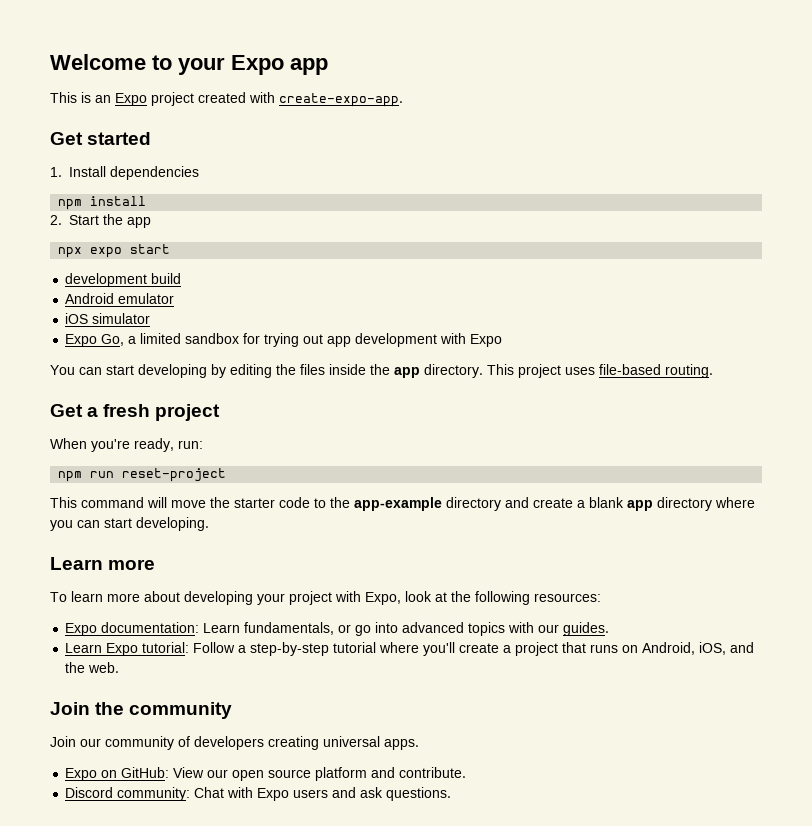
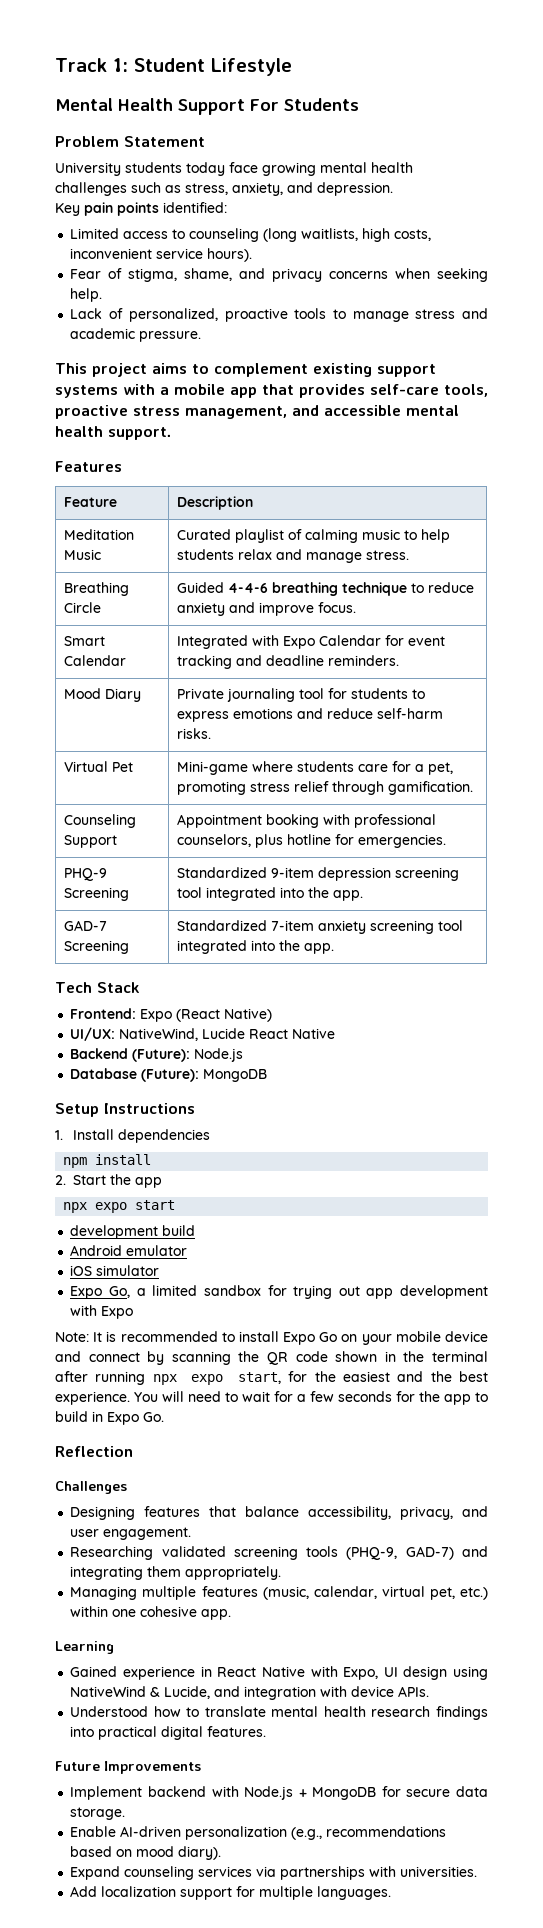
[50,54,328,75] [50,92,403,107] [50,132,152,145] Welcome to your Expo app // This is an Expo project created with create-expo-app. // Get started -> [55,58,292,76] [55,98,359,115] [55,136,205,147] [55,162,413,176] [55,182,393,196] [55,202,227,216] [70,228,432,242] [70,248,253,262] [70,268,488,282] [70,288,103,302] [70,308,488,322] [70,328,202,342] [55,363,436,377] [55,384,488,398] [55,405,459,419] [55,426,172,440] [55,461,122,472] [63,497,117,507] [176,496,253,510] [63,529,134,540] [63,549,101,560] [176,529,450,543] [176,549,409,563] [63,582,129,596] [63,602,101,613] [176,582,474,596] [176,602,356,616] [63,636,105,646] [63,655,126,666] [176,635,445,649] [176,655,399,669] [63,688,141,702] [176,688,425,702] [176,708,443,722] [176,728,211,739] [63,761,133,772] [176,761,453,775] [176,781,473,795] [63,814,136,828] [63,835,117,848] [176,814,436,828] [176,834,446,848] [63,868,107,881] [63,887,129,901] [176,867,459,881] [176,887,363,901] [63,920,107,931] [63,940,129,954] [176,920,463,934] [176,940,334,954] [55,982,140,993] [70,1008,273,1022] [70,1027,336,1041] [70,1048,244,1062] [70,1068,268,1082] [55,1103,195,1117] Track 1: Student Lifestyle // Mental Health Support For Students // Problem Statement // University students today face growing mental health challenges such as stress, anxiety, and depression. // Key pain points identified: // Limited access to counseling (long waitlists, high costs, inconvenient service hours). // Fear of stigma, shame, and privacy concerns when seeking help. // Lack of personalized, proactive tools to manage stress and academic pressure. // This project aims to complement existing support systems with a mobile app that provides self-care tools, proactive stress management, and accessible mental health support. // Features // Feature | Description // Meditation Music | Curated playlist of calming music to help students relax and manage stress. // Breathing Circle | Guided 4-4-6 breathing technique to reduce anxiety and improve focus. // Smart Calendar | Integrated with Expo Calendar for event tracking and deadline reminders. // Mood Diary | Private journaling tool for students to express emotions and reduce self-harm risks. // Virtual Pet | Mini-game where students care for a pet, promoting stress relief through gamification. // Counseling Support | Appointment booking with professional counselors, plus hotline for emergencies. // PHQ-9 Screening | Standardized 9-item depression screening tool integrated into the app. // GAD-7 Screening | Standardized 7-item anxiety screening tool integrated into the app. // Tech Stack // Frontend: Expo (React Native) // UI/UX: NativeWind, Lucide React Native // Backend (Future): Node.js // Database (Future): MongoDB // Setup Instructions
[50,364,713,378] [50,404,221,421] [50,438,203,452] [58,468,227,482] [50,497,755,511] [50,517,209,531] [50,557,156,570] [50,591,601,605] [65,622,610,636] [65,642,755,656] [65,662,120,673] [50,702,233,719] [50,736,419,750] [65,767,467,781] [65,787,452,801] You can start developing by editing the files inside the app directory. This project uses file-based routing. // Get a fresh project // When you're ready, run: // npm run reset-project // This command will move the starter code to the app-example directory and create a blank app directory where you can start developing. // Learn more // To learn more about developing your project with Expo, look at the following resources: // Expo documentation: Learn fundamentals, or go into advanced topics with our guides. // Learn Expo tutorial: Follow a step-by-step tutorial where you'll create a project that runs on Android, iOS, and the web. // Join the community // Join our community of developers creating universal apps. // Expo on GitHub: View our open source platform and contribute. // Discord community: Chat with Expo users and ask questions. -> [55,1331,489,1345] [55,1351,489,1365] [55,1371,488,1385] [55,1391,488,1405] [55,1411,164,1425] [55,1446,133,1457] [55,1481,127,1494] [70,1506,488,1520] [70,1527,192,1540] [70,1546,488,1560] [70,1566,282,1580] [70,1586,488,1600] [70,1606,232,1620] [55,1641,114,1654] [70,1666,488,1680] [70,1686,430,1700] [70,1706,489,1720] [70,1726,267,1740] [55,1761,201,1774] [70,1786,488,1800] [70,1807,126,1820] [70,1826,447,1840] [70,1846,222,1860] [70,1866,478,1880] [70,1886,392,1900] Note: It is recommended to install Expo Go on your mobile device and connect by scanning the QR code shown in the terminal after running npx expo start, for the easiest and the best experience. You will need to wait for a few seconds for the app to build in Expo Go. // Reflection // Challenges // Designing features that balance accessibility, privacy, and user engagement. // Researching validated screening tools (PHQ-9, GAD-7) and integrating them appropriately. // Managing multiple features (music, calendar, virtual pet, etc.) within one cohesive app. // Learning // Gained experience in React Native with Expo, UI design using NativeWind & Lucide, and integration with device APIs. // Understood how to translate mental health research findings into practical digital features. // Future Improvements // Implement backend with Node.js + MongoDB for secure data storage. // Enable AI-driven personalization (e.g., recommendations based on mood diary). // Expand counseling services via partnerships with universities. // Add localization support for multiple languages.

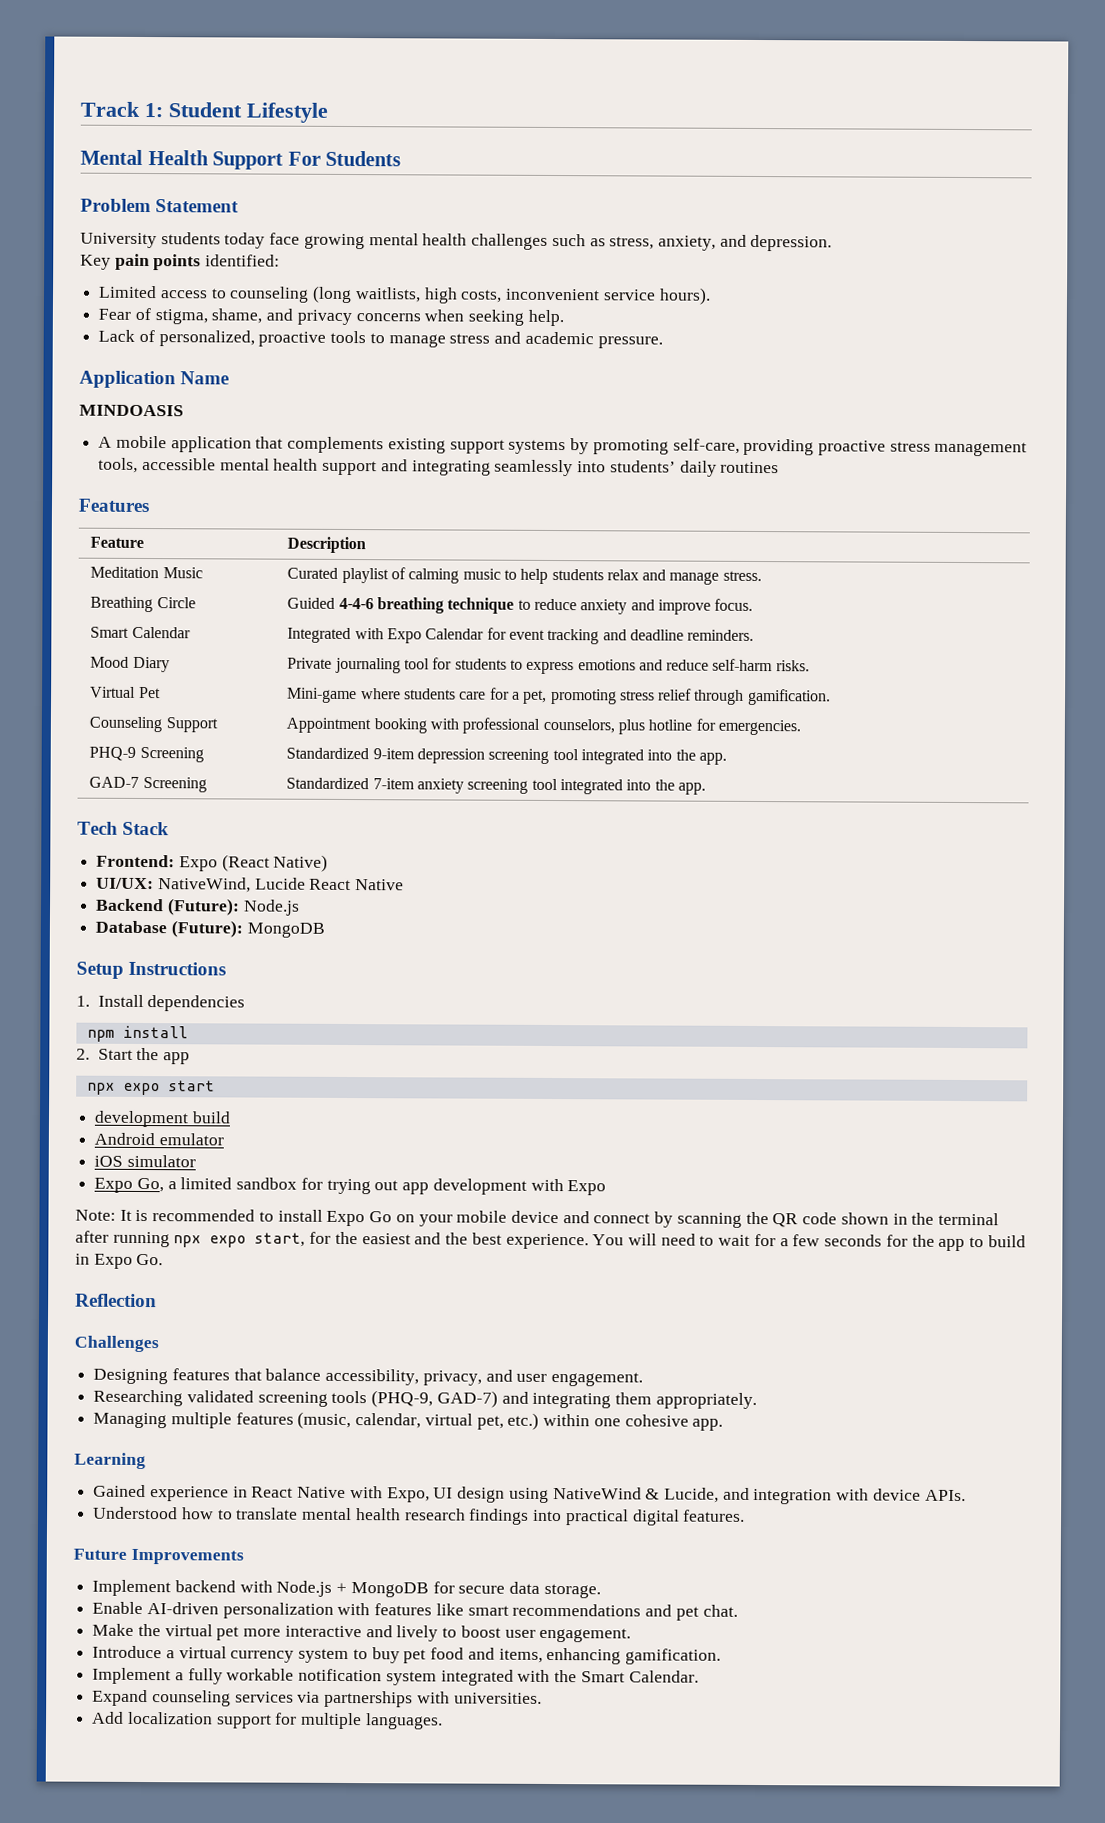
[55,363,436,377] [55,384,488,398] [55,405,459,419] [55,426,172,440] This project aims to complement existing support systems with a mobile app that provides self-care tools, proactive stress management, and accessible mental health support. -> [79,370,230,389] [79,404,184,417] [98,435,1028,457] [98,457,780,477] Application Name // MINDOASIS // A mobile application that complements existing support systems by promoting self-care, providing proactive stress management tools, accessible mental health support and integrating seamlessly into students’ daily routines
[291,1826,447,1840] [70,1846,222,1860] (e.g., recommendations based on mood diary). -> [337,1602,738,1621] [92,1623,632,1643] [92,1645,721,1665] [92,1667,699,1686] with features like smart recommendations and pet chat. // Make the virtual pet more interactive and lively to boost user engagement. // Introduce a virtual currency system to buy pet food and items, enhancing gamification. // Implement a fully workable notification system integrated with the Smart Calendar.

